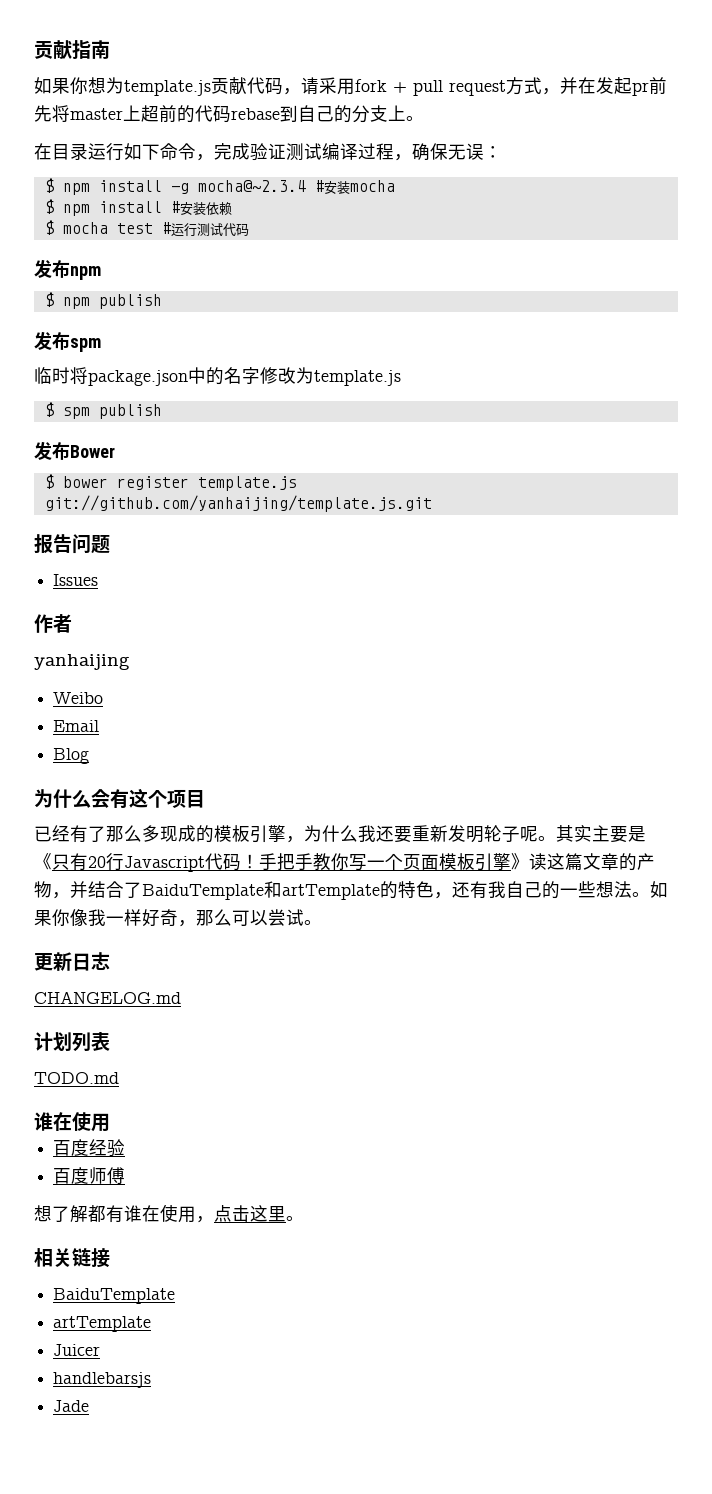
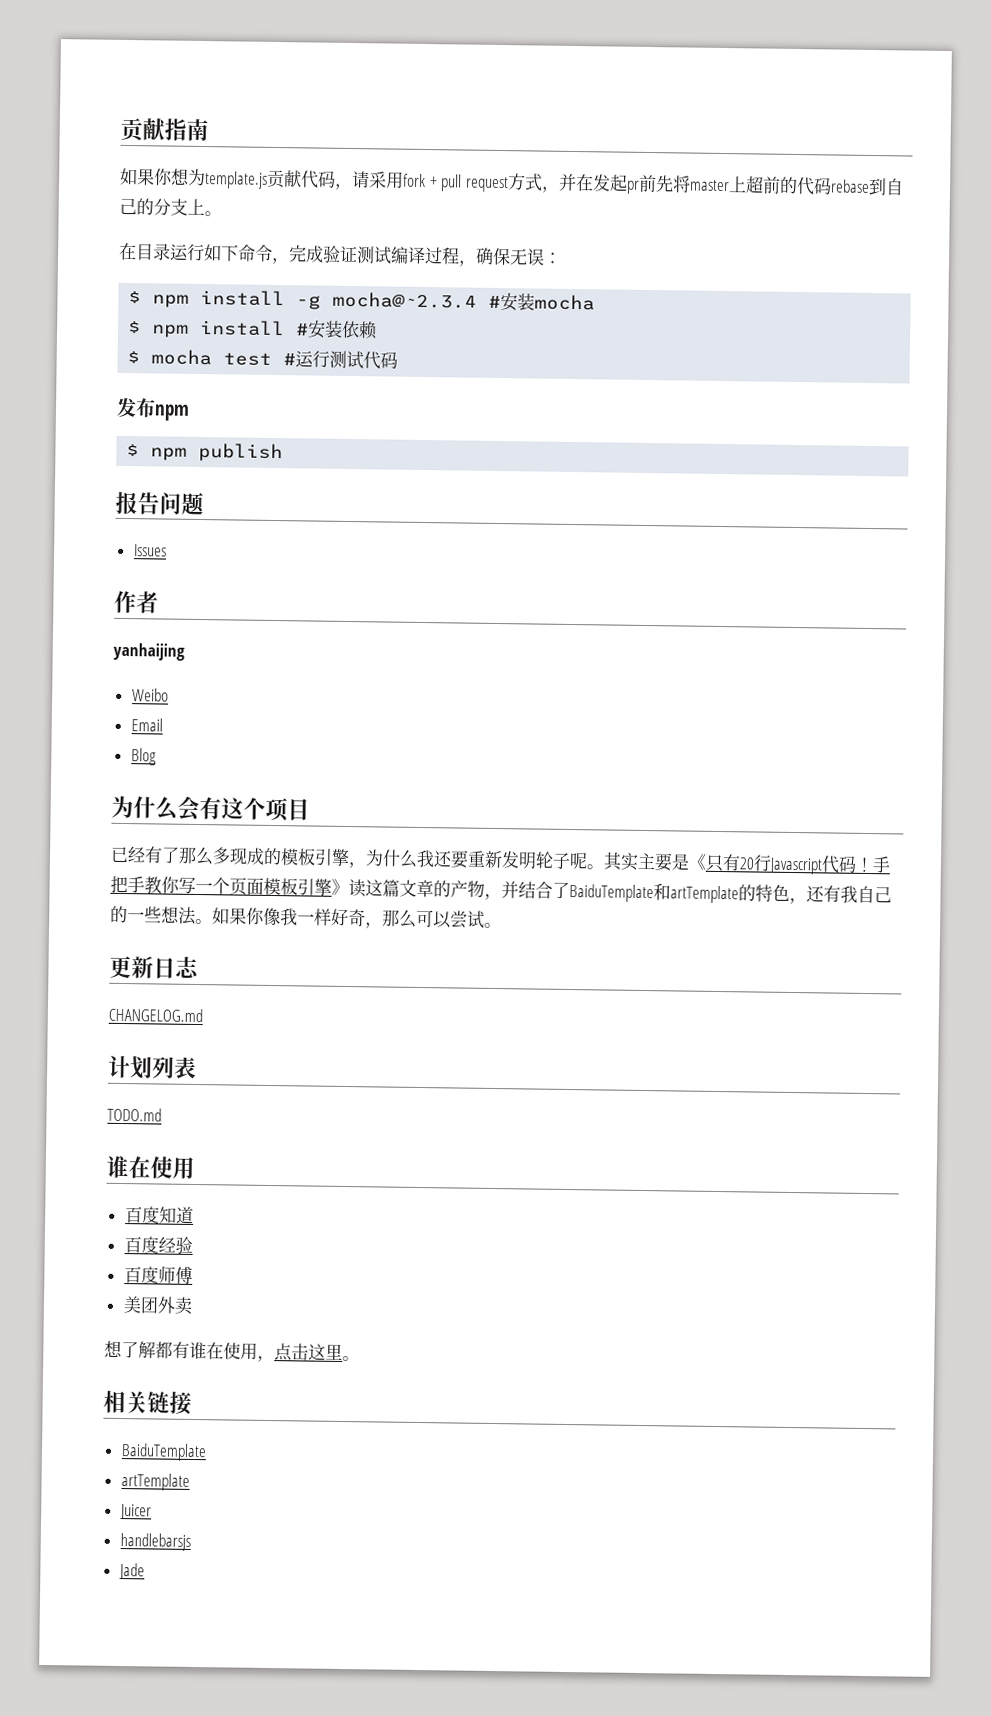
[34,331,101,352] [34,367,401,386] [44,402,162,419] [34,441,115,460] [44,474,297,491] [44,495,432,512] // 发布spm // 临时将package.json中的名字修改为template.js // $ spm publish // 发布Bower // $ bower register template.js git://github.com/yanhaijing/template.js.git -> (284, 452) none
(110, 1122) none -> [124,1206,194,1224] // 百度知道
(126, 1175) none -> [122,1296,193,1315] // 美团外卖

